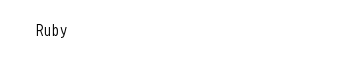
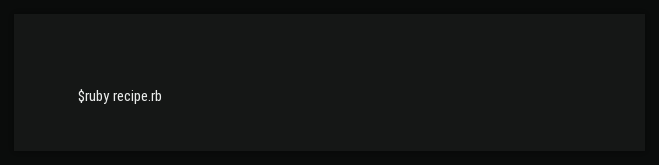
[35,24,67,38] Ruby -> [78,89,163,104] $ruby recipe.rb

